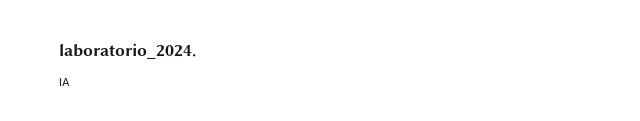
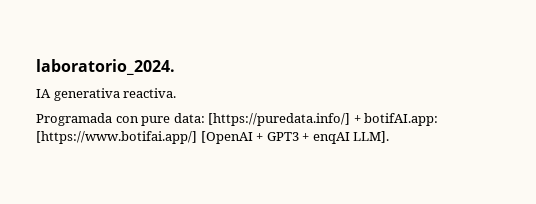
(70, 82) none -> [53,88,177,101] [36,113,439,126] [36,131,390,144] generativa reactiva. // Programada con pure data: [https://puredata.info/] + botifAI.app: [https://www.botifai.app/] [OpenAI + GPT3 + enqAI LLM].

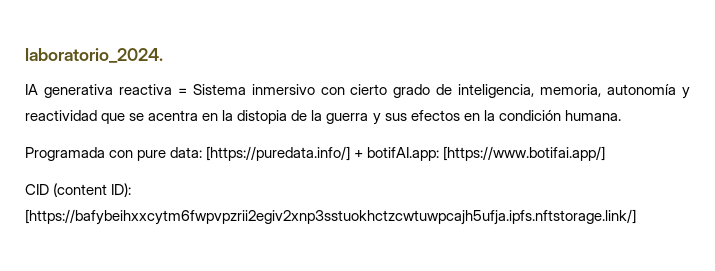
[123,88,177,98] reactiva. -> [118,84,690,99] [25,110,621,125] reactiva = Sistema inmersivo con cierto grado de inteligencia, memoria, autonomía y reactividad que se acentra en la distopia de la guerra y sus efectos en la condición humana.
[200,131,390,144] [OpenAI + GPT3 + enqAI LLM]. -> [25,183,132,197] [25,209,636,225] // CID (content ID): [https://bafybeihxxcytm6fwpvpzrii2egiv2xnp3sstuokhctzcwtuwpcajh5ufja.ipfs.nftstorage.link/]

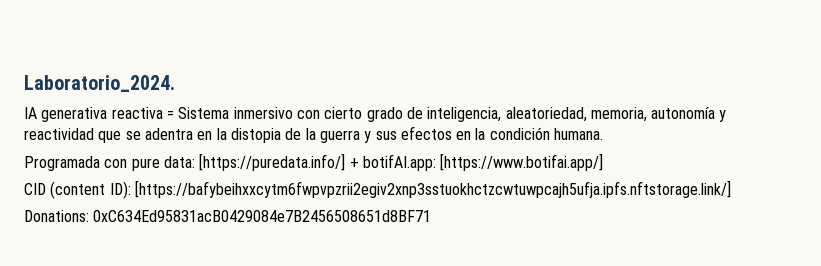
[25,48,163,63] laboratorio_2024. -> [24,75,175,92] Laboratorio_2024.
(535, 91) none -> [505,107,587,122] aleatoriedad,
[148,110,199,121] acentra -> [144,128,193,140] adentra
(636, 217) none -> [24,210,432,222] // Donations: 0xC634Ed95831acB0429084e7B2456508651d8BF71

